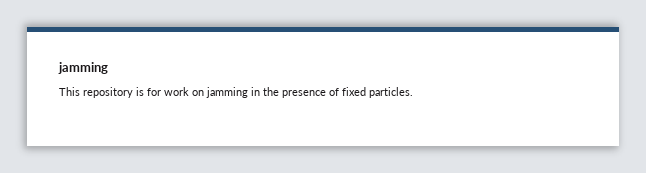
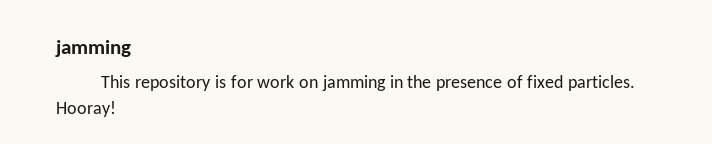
(413, 92) none -> [56,101,116,117] Hooray!

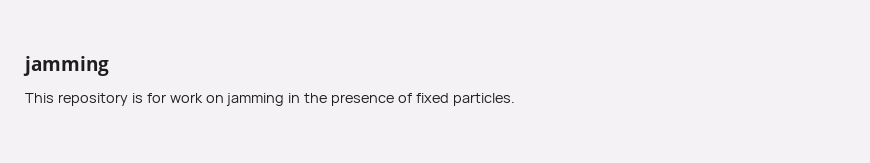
[56,101,116,117] Hooray! -> (515, 99) none

